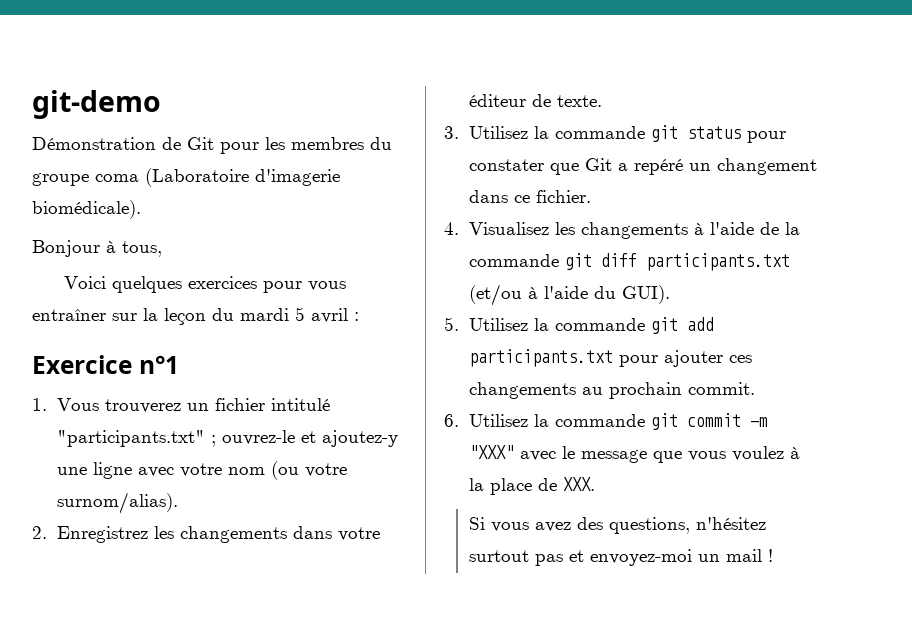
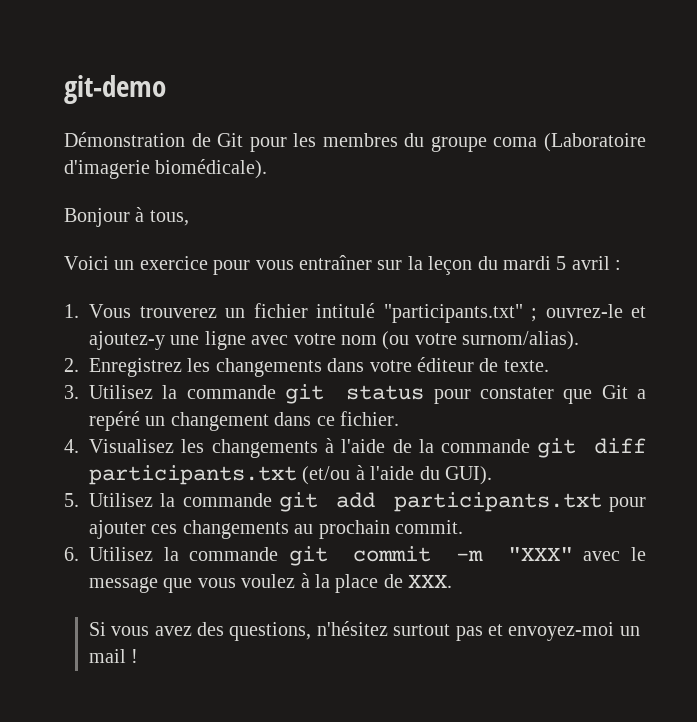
[112,276,258,293] quelques exercices -> [114,256,208,270] un exercice
[32,355,179,374] // Exercice n°1 -> (622, 265) none

